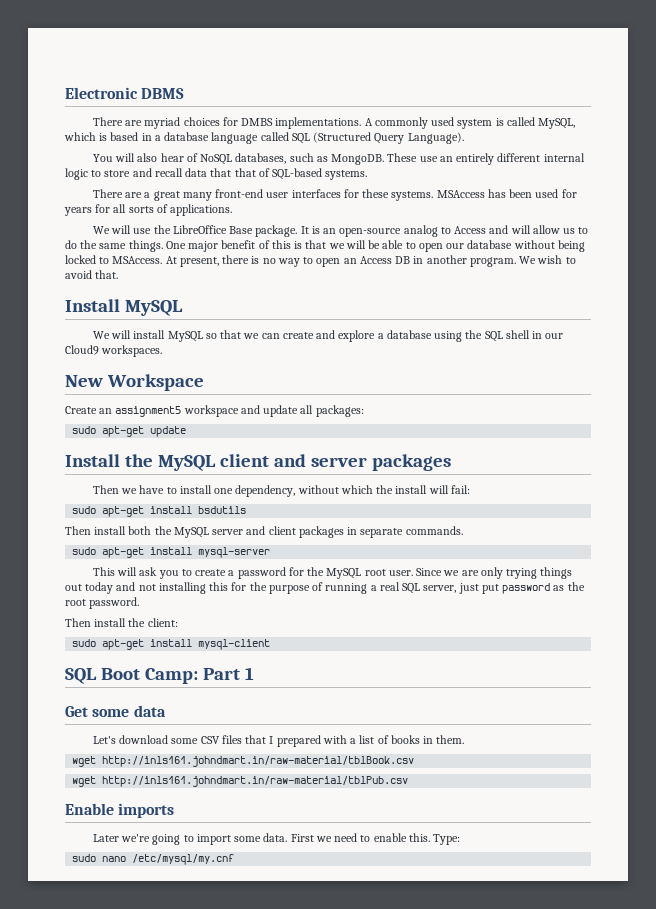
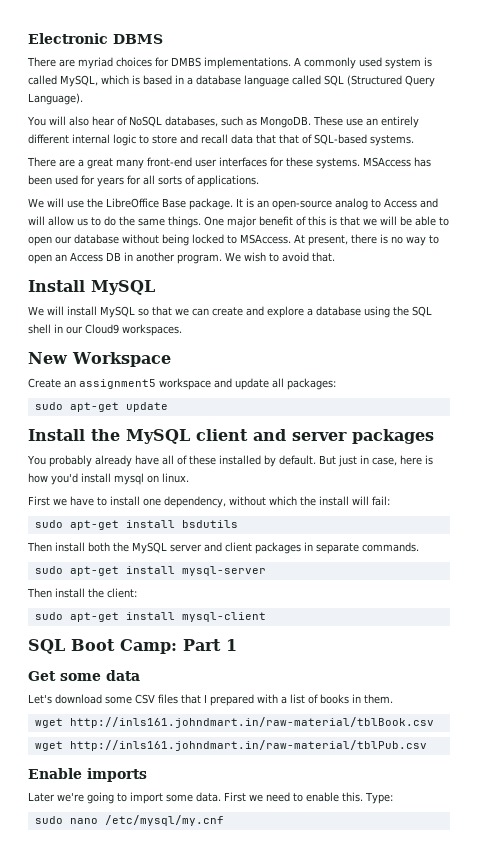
[92,485,119,494] Then -> [27,455,433,467] [28,473,189,485] [28,496,50,506] You probably already have all of these installed by default. But just in case, here is how you'd install mysql on linux. // First
[92,567,573,579] [65,582,585,594] [65,597,140,609] // This will ask you to create a password for the MySQL root user. Since we are only trying things out today and not installing this for the purpose of running a real SQL server, just put password as the root password. -> (266, 571) none

